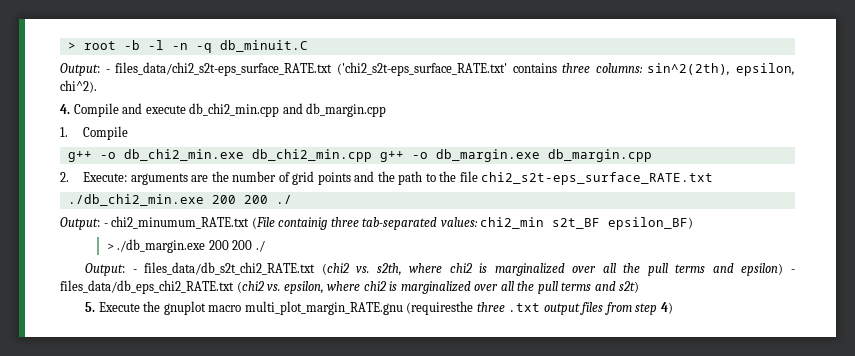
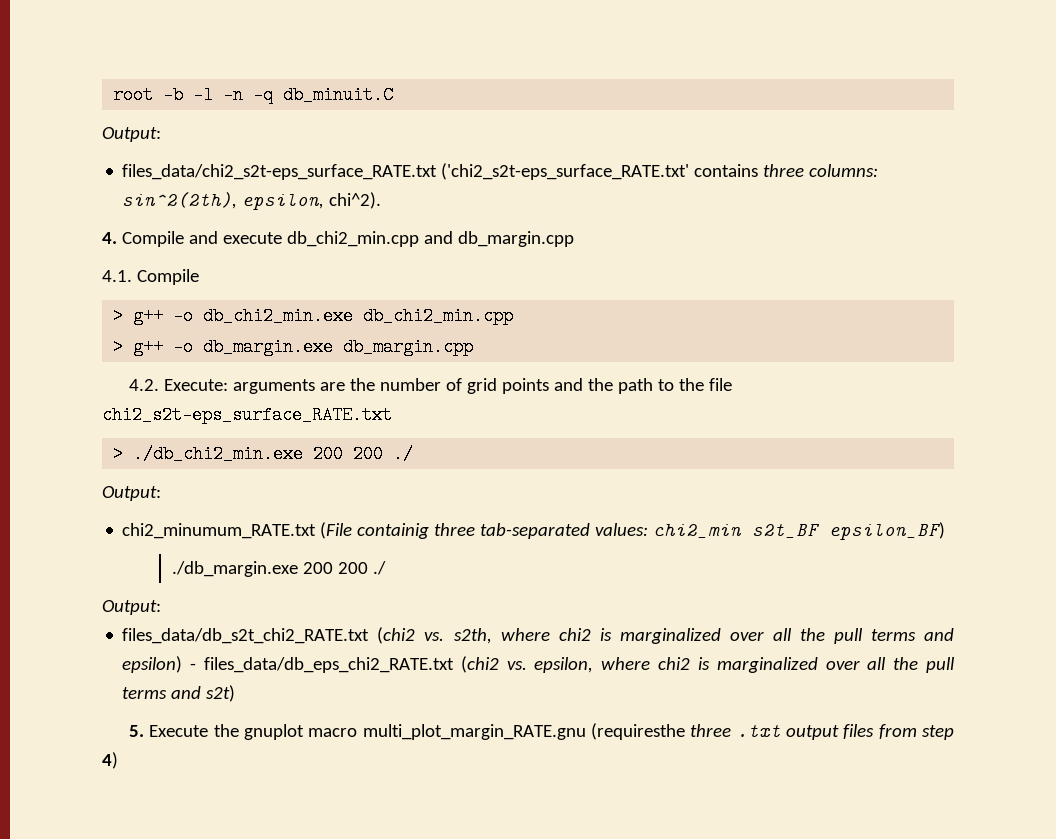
[67,42,76,50] > -> (113, 95) none
[105,69,110,73] - -> (161, 134) //
[60,127,68,137] 1. -> [102,270,132,282] 4.1.
(129, 133) none -> [113,307,124,325] >
(372, 155) none -> [113,338,124,356] // >
[60,172,69,182] 2. -> [128,379,159,391] 4.2.
(714, 178) none -> [113,445,124,463] >
[103,223,108,227] - -> (161, 493) //
[106,243,114,250] > -> (946, 531) none
[132,269,137,273] - -> (161, 607) //

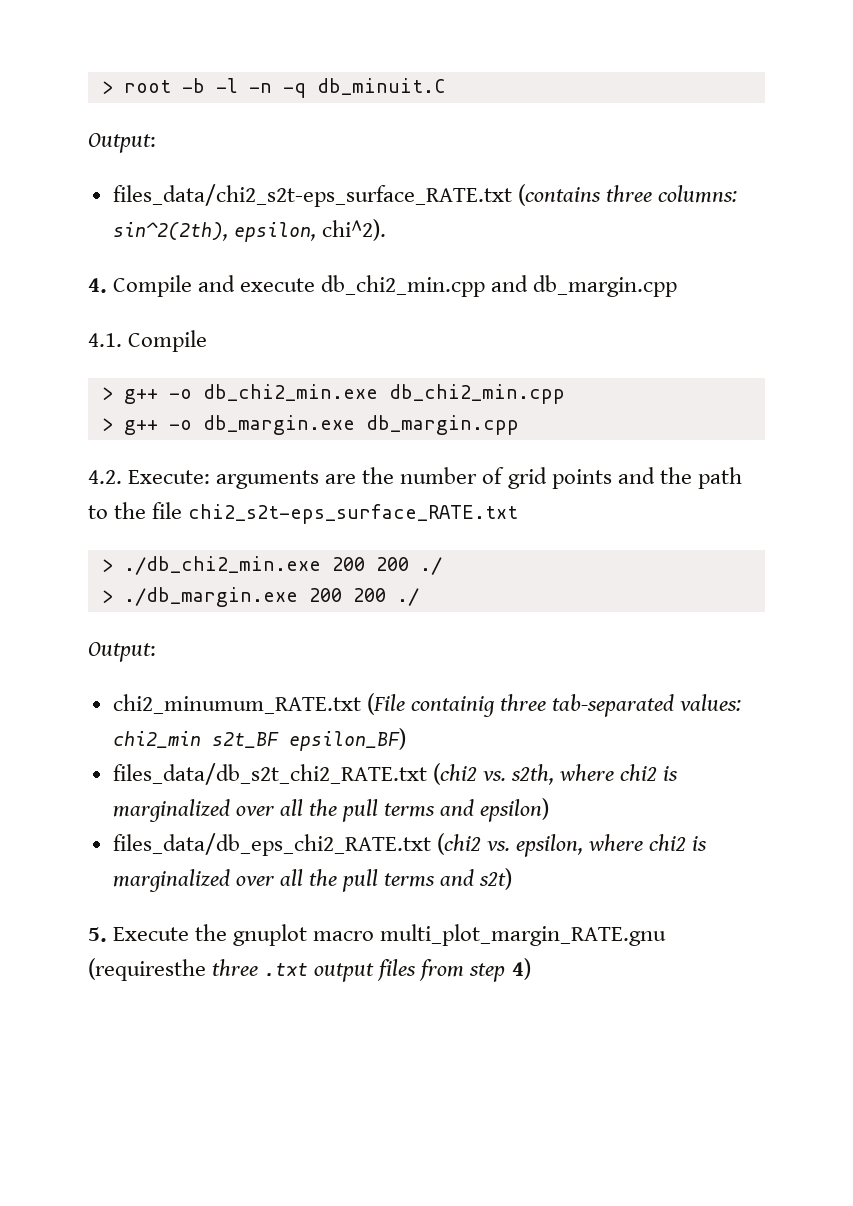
(113, 95) none -> [101,81,113,94] >
[441,163,759,180] ('chi2_s2t-eps_surface_RATE.txt' contains -> [517,184,601,206] (contains
(414, 454) none -> [101,587,419,607] // > ./db_margin.exe 200 200 ./
[171,561,386,577] [102,600,161,615] // ./db_margin.exe 200 200 ./ // Output: -> (406, 739) none
[190,663,197,670] - -> (550, 810) //

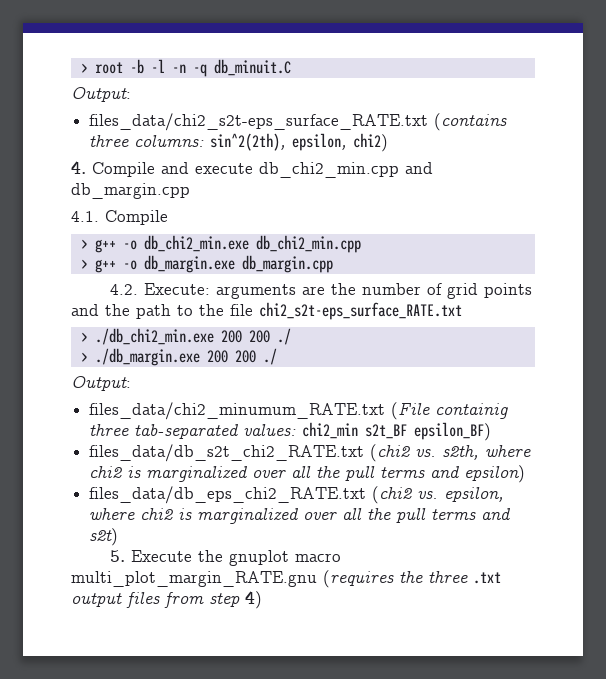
[321,219,386,241] chi^2). -> [353,133,389,152] chi2)
[112,694,361,714] chi2_minumum_RATE.txt -> [89,402,386,420] files_data/chi2_minumum_RATE.txt
[88,958,206,981] (requiresthe -> [323,570,423,588] (requires the

